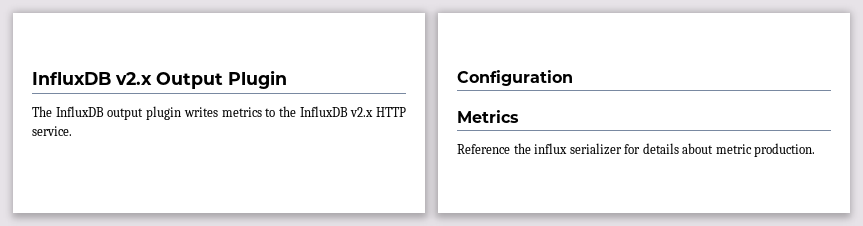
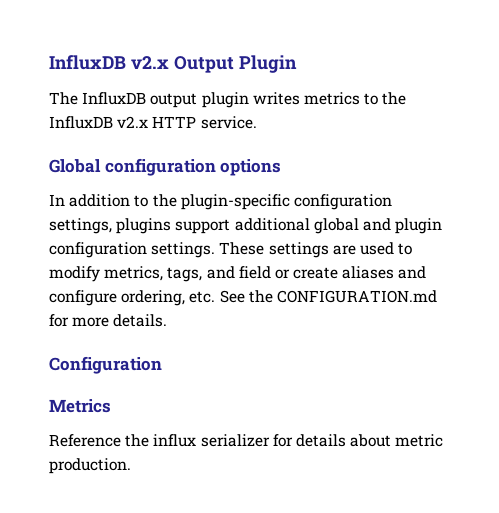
(72, 131) none -> [49,158,282,176] [49,194,392,210] [49,218,443,234] [49,242,413,258] [49,266,427,282] [49,290,437,306] [49,314,168,327] // Global configuration options // In addition to the plugin-specific configuration settings, plugins support additional global and plugin configuration settings. These settings are used to modify metrics, tags, and field or create aliases and configure ordering, etc. See the CONFIGURATION.md for more details.

